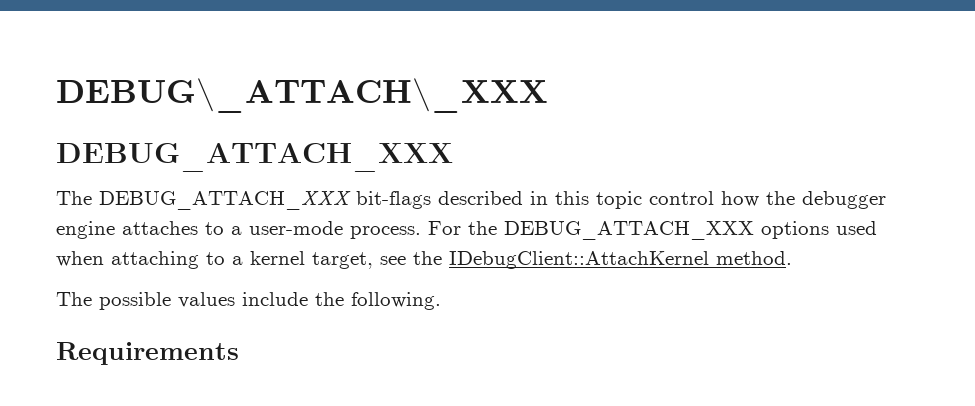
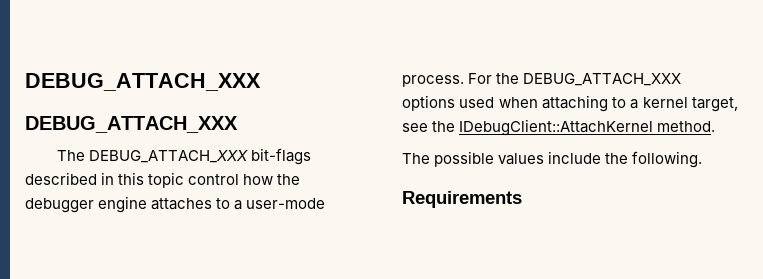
[56,78,548,113] DEBUG\_ATTACH\_XXX -> [25,73,261,91] DEBUG_ATTACH_XXX

